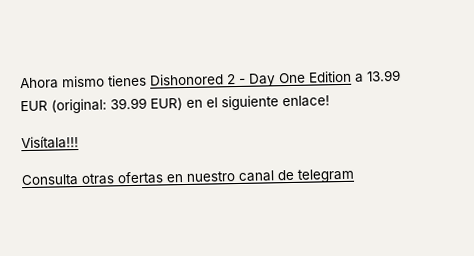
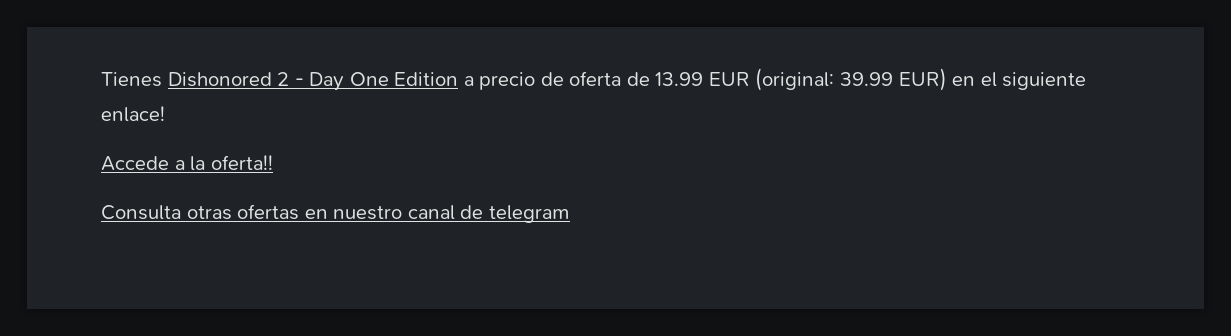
[20,74,147,90] Ahora mismo tienes -> [101,72,162,87] Tienes
(364, 78) none -> [479,71,650,90] precio de oferta de
[21,136,79,150] Visítala!!! -> [101,155,273,171] Accede a la oferta!!

